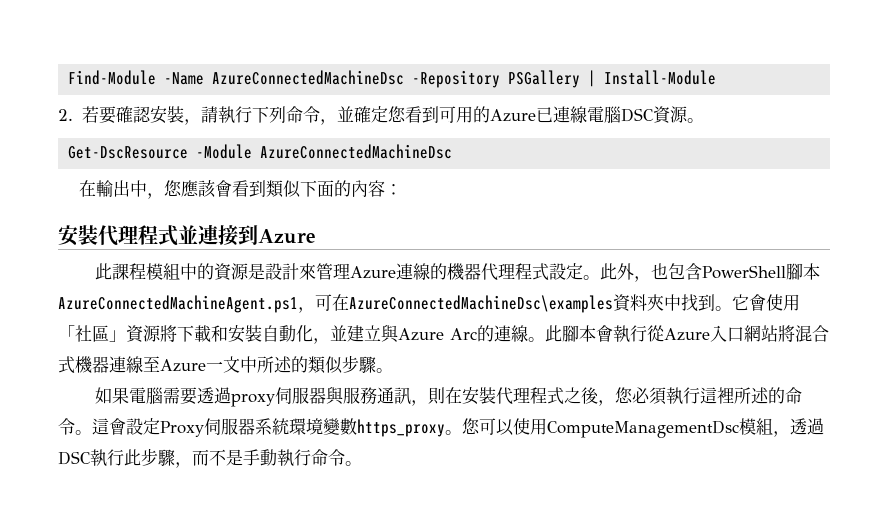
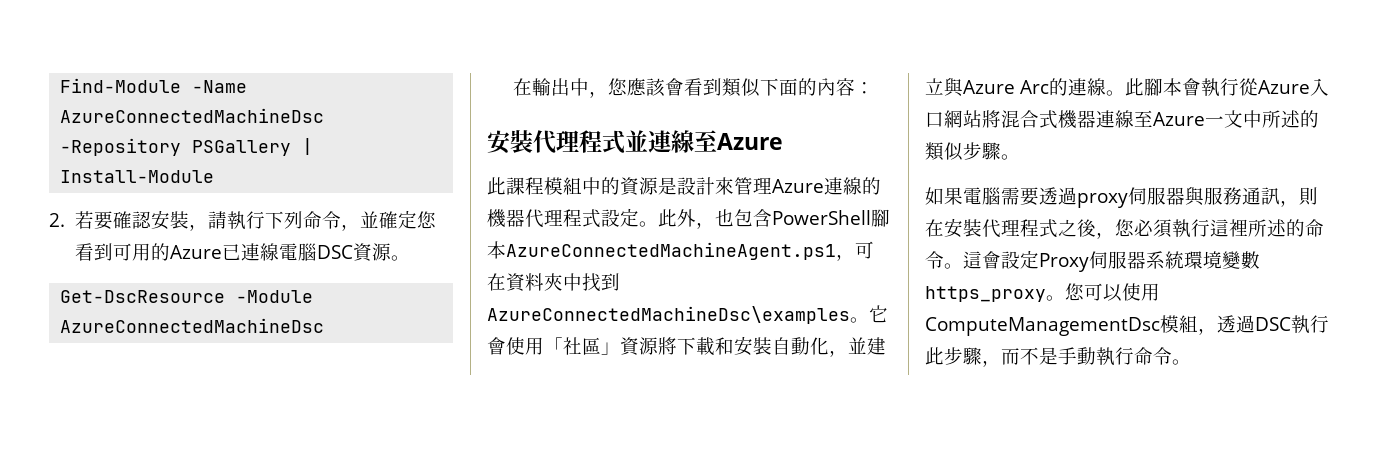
[218,225,258,246] 接到 -> [671,130,717,153] 線至
[349,295,613,313] AzureConnectedMachineDsc\examples -> (506, 282) none
(715, 302) none -> [487,306,850,324] AzureConnectedMachineDsc\examples

